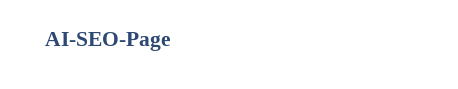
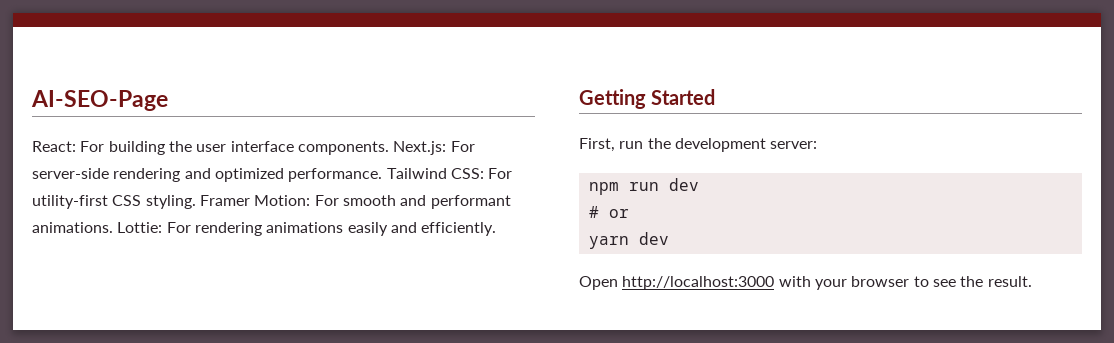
(171, 41) none -> [32,141,475,155] [32,168,513,182] [32,195,511,209] [32,222,497,236] [579,89,716,109] [579,138,818,152] [588,178,699,195] [588,206,629,218] [588,232,669,249] [579,276,1032,290] // React: For building the user interface components. Next.js: For server-side rendering and optimized performance. Tailwind CSS: For utility-first CSS styling. Framer Motion: For smooth and performant animations. Lottie: For rendering animations easily and efficiently. // Getting Started // First, run the development server: // npm run dev // # or // yarn dev // Open http://localhost:3000 with your browser to see the result.

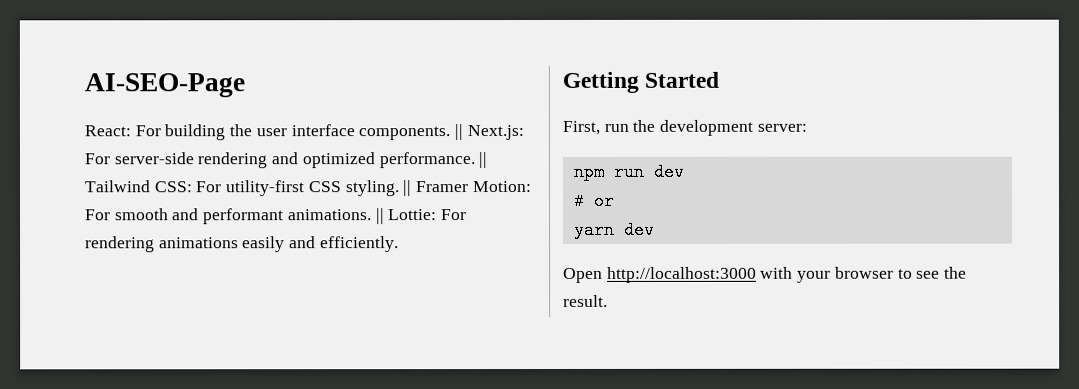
(389, 148) none -> [454,124,464,141] ||
(383, 175) none -> [478,152,488,169] ||
(196, 202) none -> [402,180,413,197] ||
(113, 227) none -> [375,208,385,225] ||

